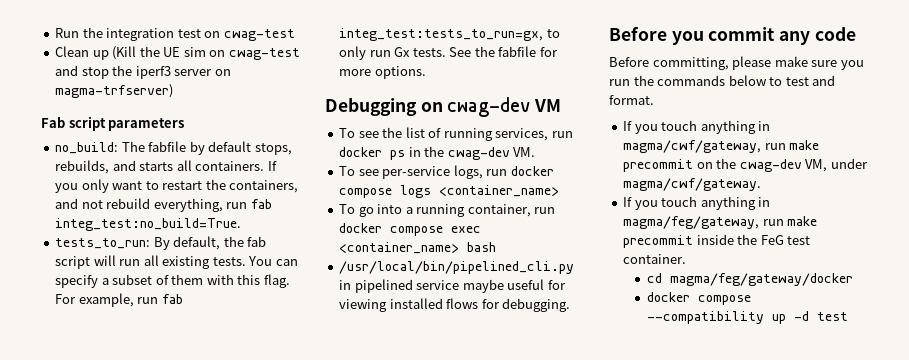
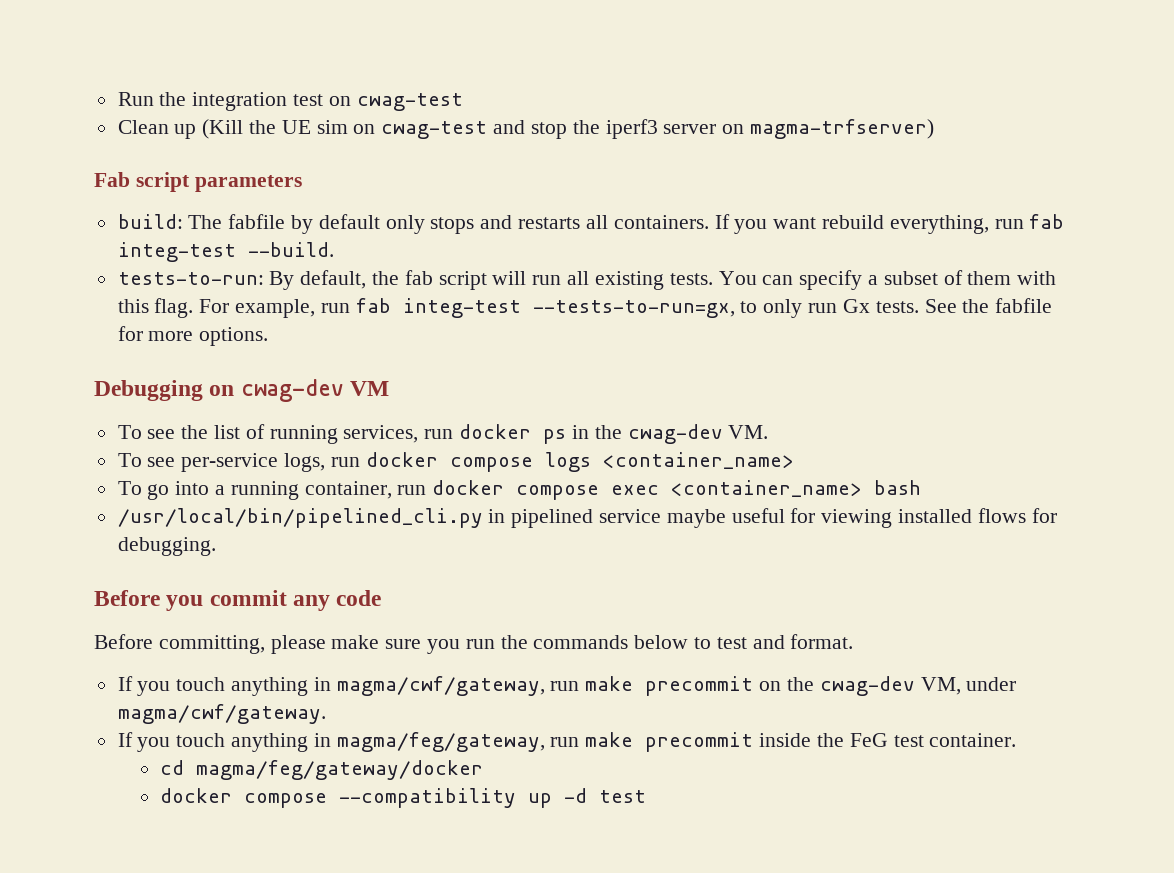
[55,142,119,154] no_build: -> [117,214,183,229] build:
[254,143,292,155] [55,160,277,174] [55,179,299,193] [55,198,103,209] stops, rebuilds, and starts all containers. If you only want to restart the containers, and not -> [385,214,817,234] only stops and restarts all containers. If you want
[55,218,242,231] [55,238,151,249] integ_test:no_build=True. // tests_to_run: -> [117,242,334,262] [117,272,264,285] integ-test --build. // tests-to-run:
[339,28,544,41] integ_test:tests_to_run=gx, -> [402,298,735,318] integ-test --tests-to-run=gx,

